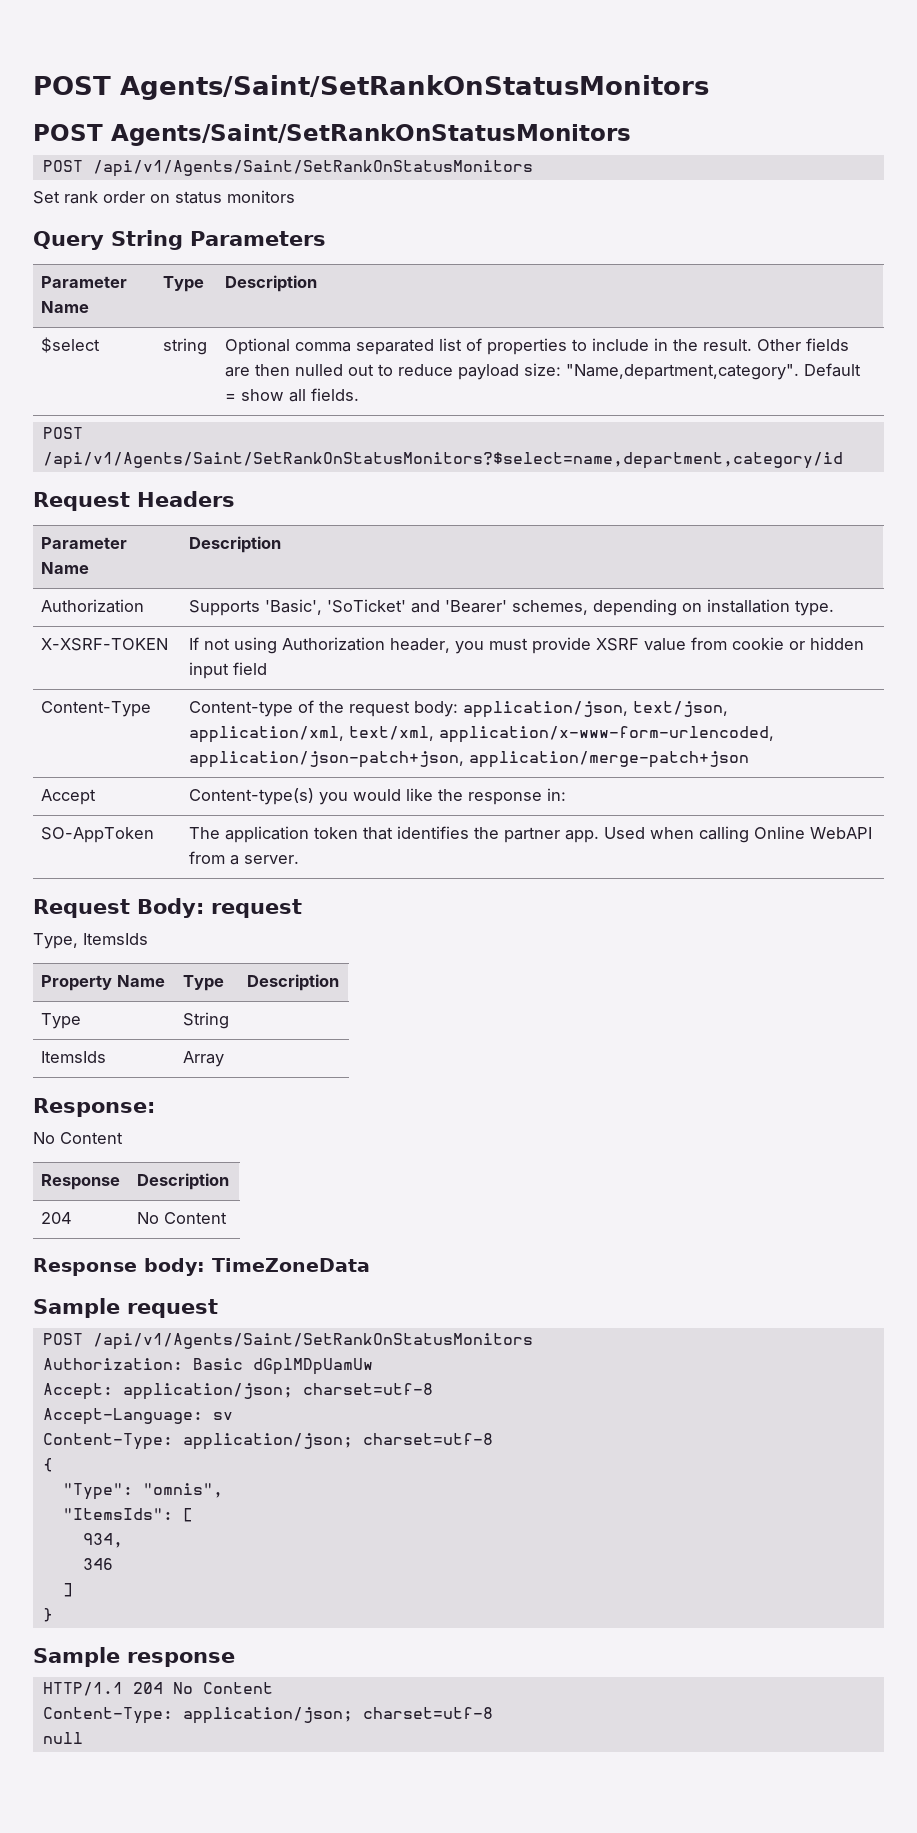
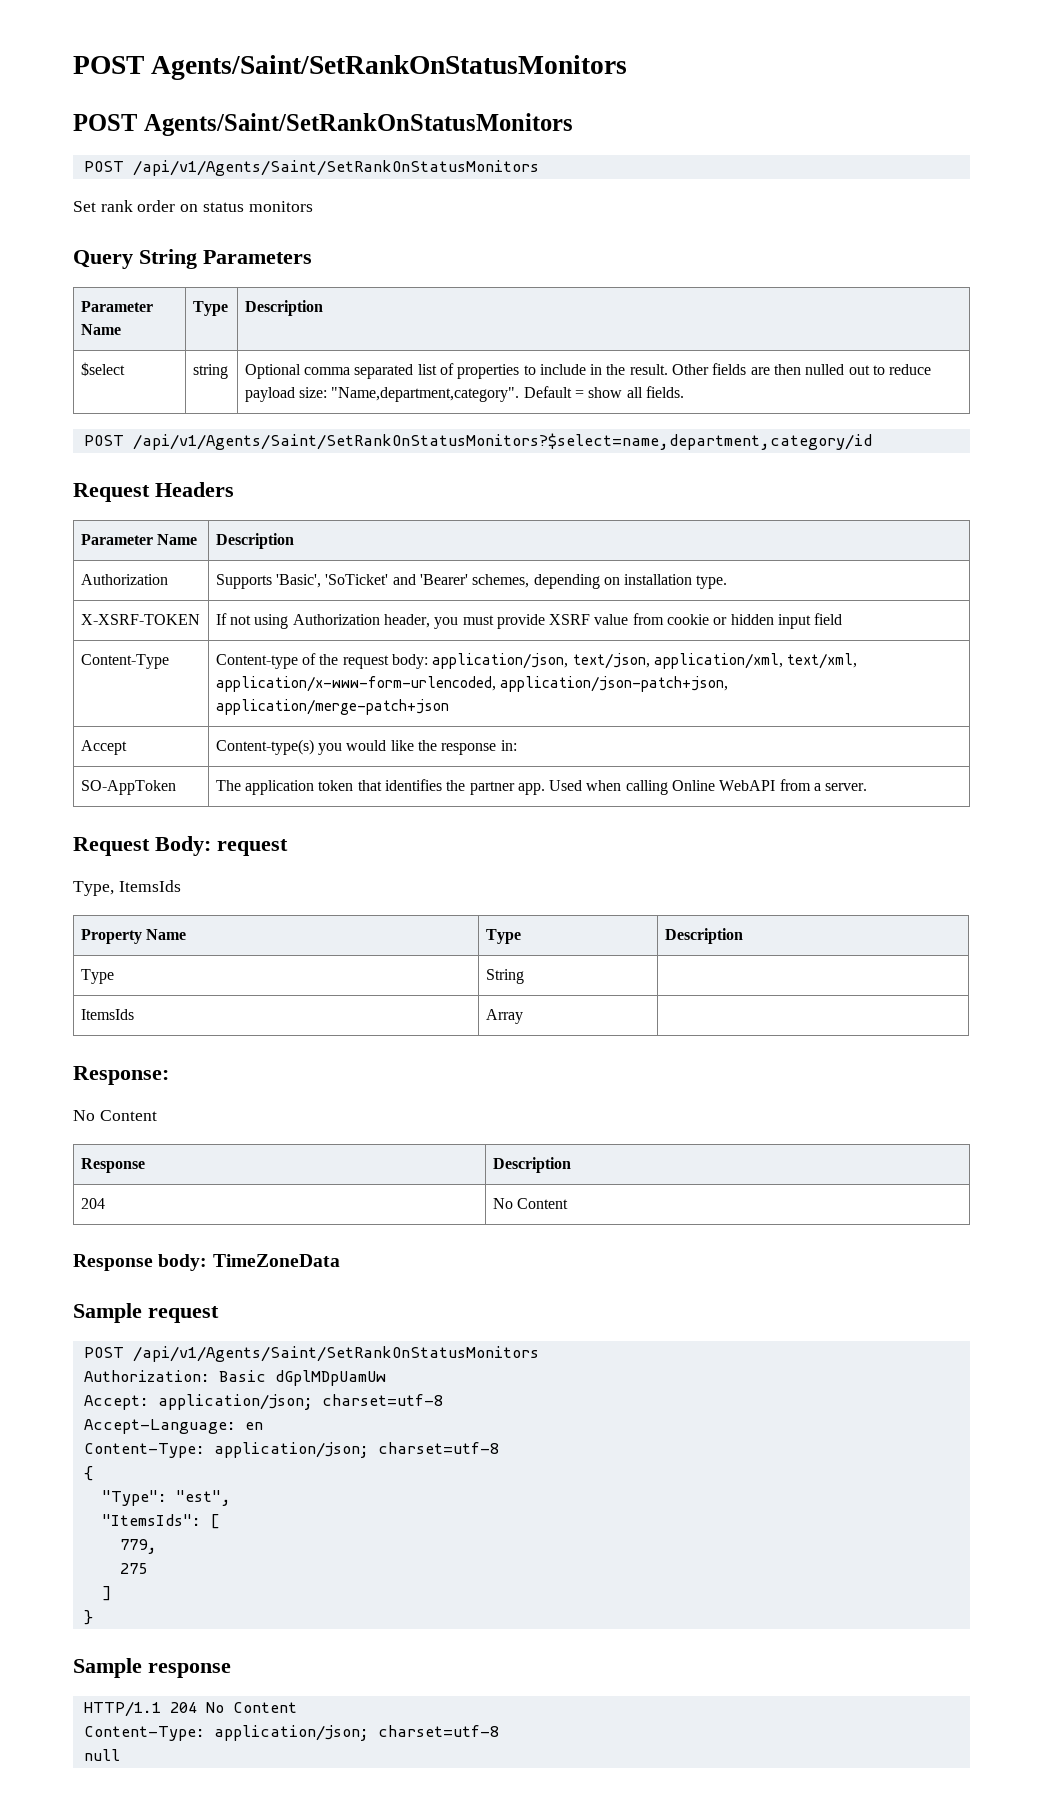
[212,1412,233,1420] sv -> [244,1422,263,1430] en
[142,1483,223,1498] "omnis", -> [175,1490,231,1506] "est",
[82,1533,123,1548] [82,1558,113,1570] 934, // 346 -> [119,1539,157,1554] [119,1563,147,1574] 779, // 275

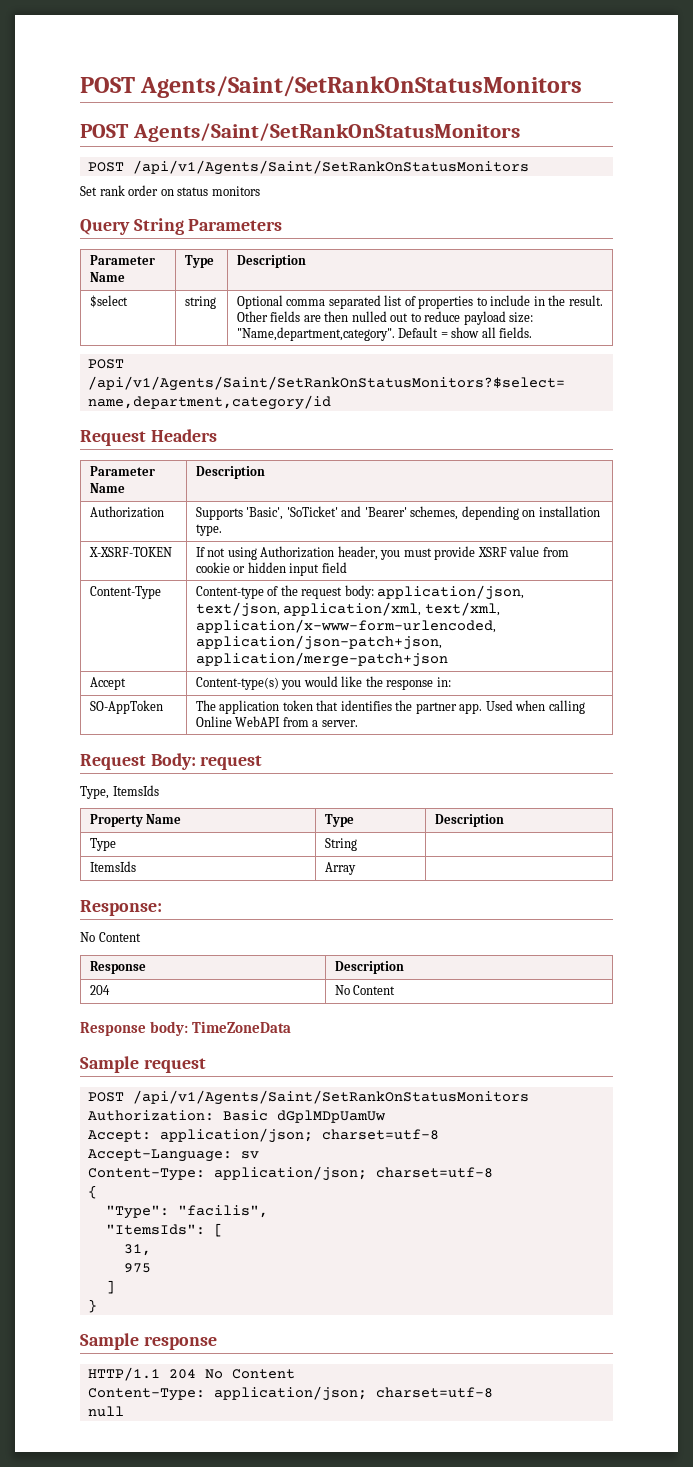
[244,1422,263,1430] en -> [240,1151,259,1159] sv
[175,1490,231,1506] "est", -> [177,1205,268,1218] "facilis",
[119,1539,157,1554] [119,1563,147,1574] 779, // 275 -> [123,1244,151,1256] [123,1263,151,1273] 31, // 975

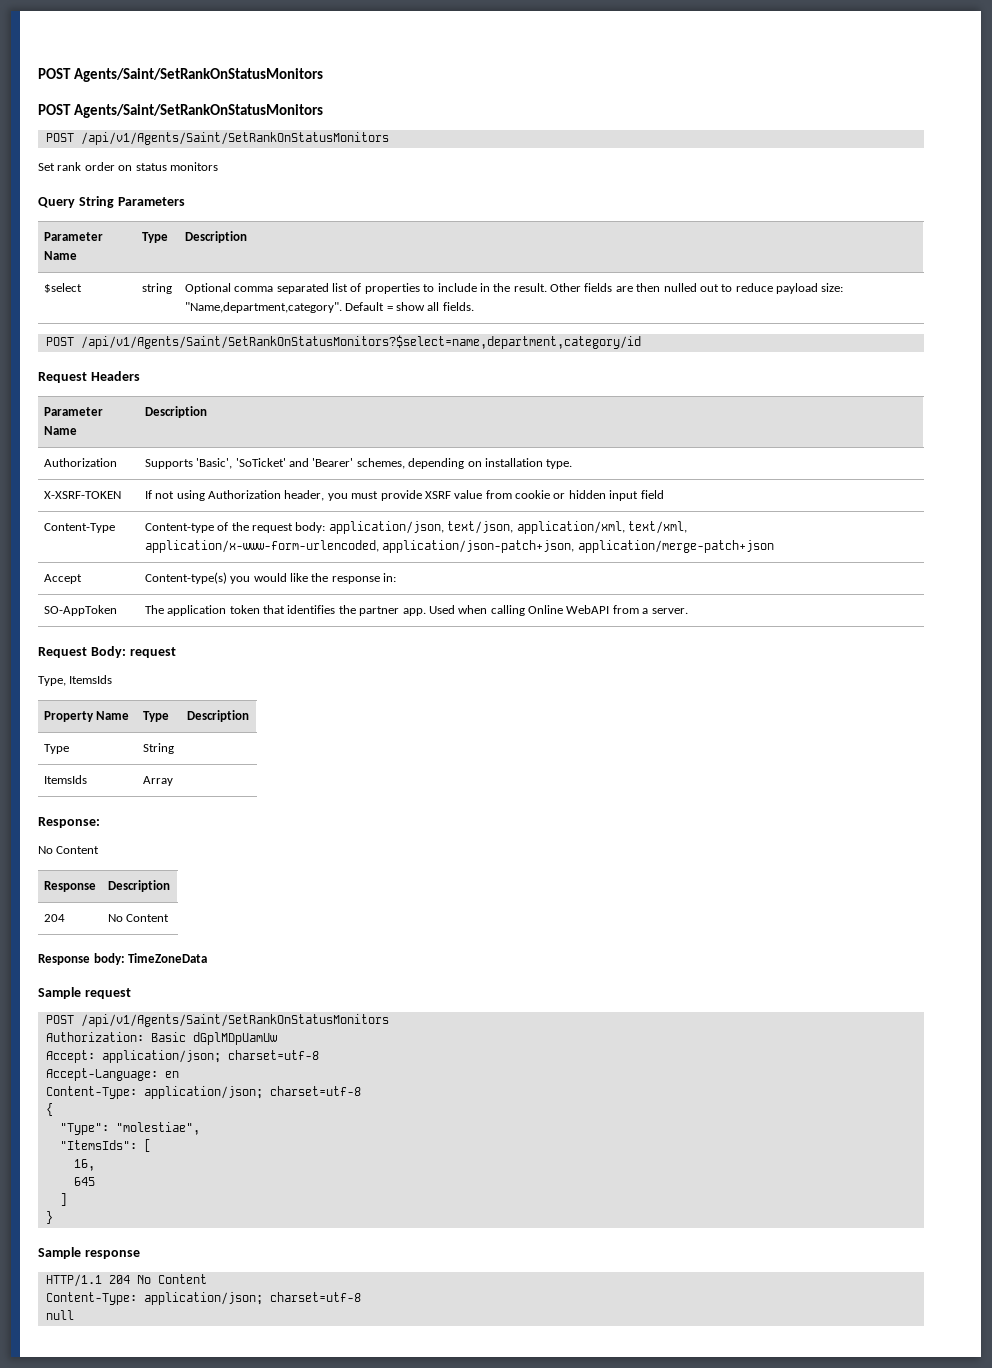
[240,1151,259,1159] sv -> [164,1071,179,1078] en
[177,1205,268,1218] "facilis", -> [115,1122,200,1135] "molestiae",
[123,1244,151,1256] [123,1263,151,1273] 31, // 975 -> [73,1159,95,1171] [73,1177,95,1186] 16, // 645

